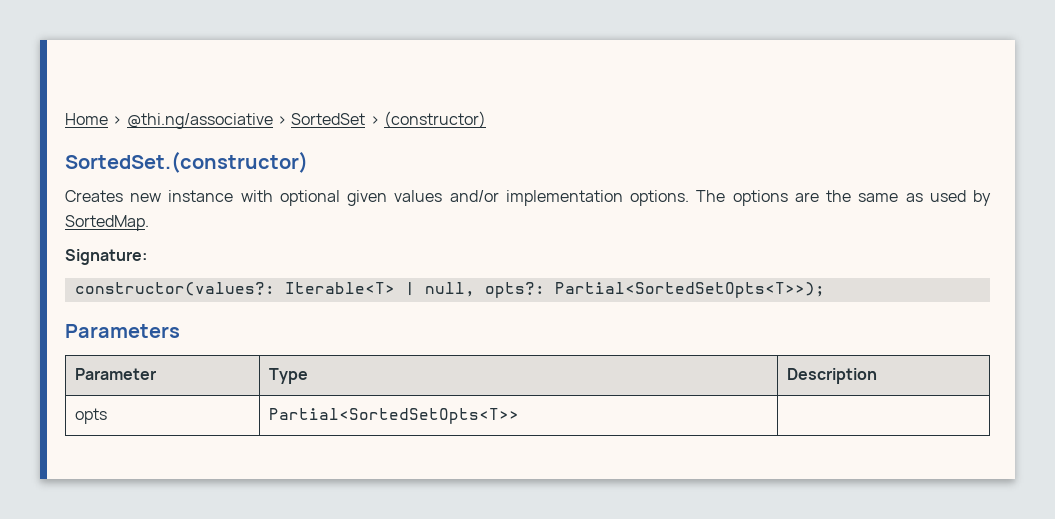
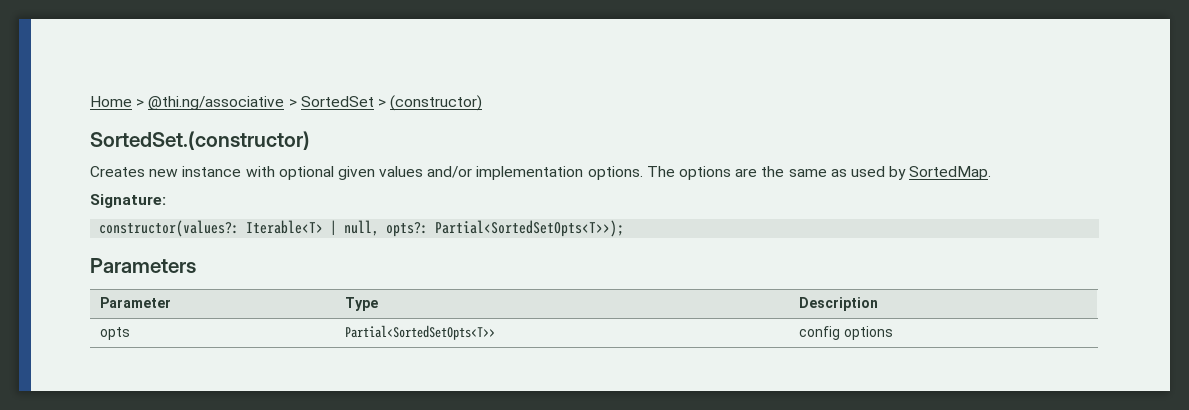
(519, 416) none -> [799,326,894,340] config options

